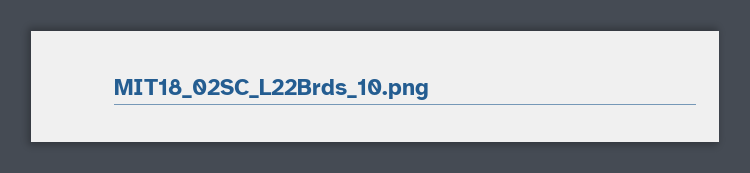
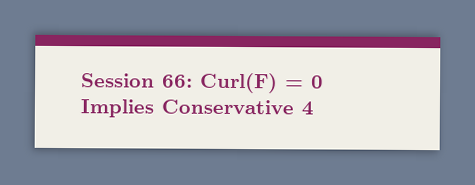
[114,79,429,100] MIT18_02SC_L22Brds_10.png -> [81,72,324,94] [80,99,314,118] Session 66: Curl(F) = 0 Implies Conservative 4

